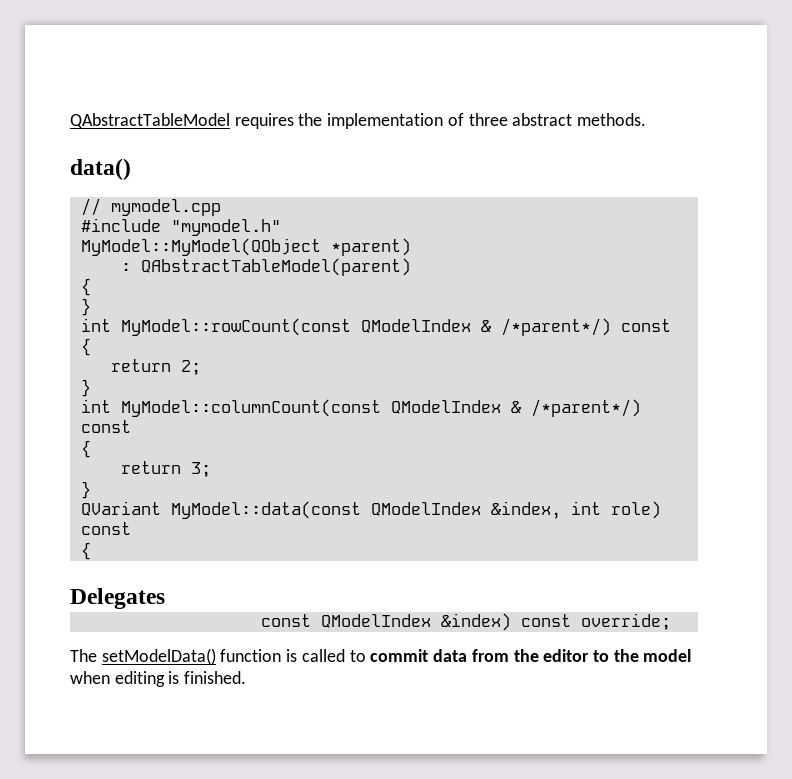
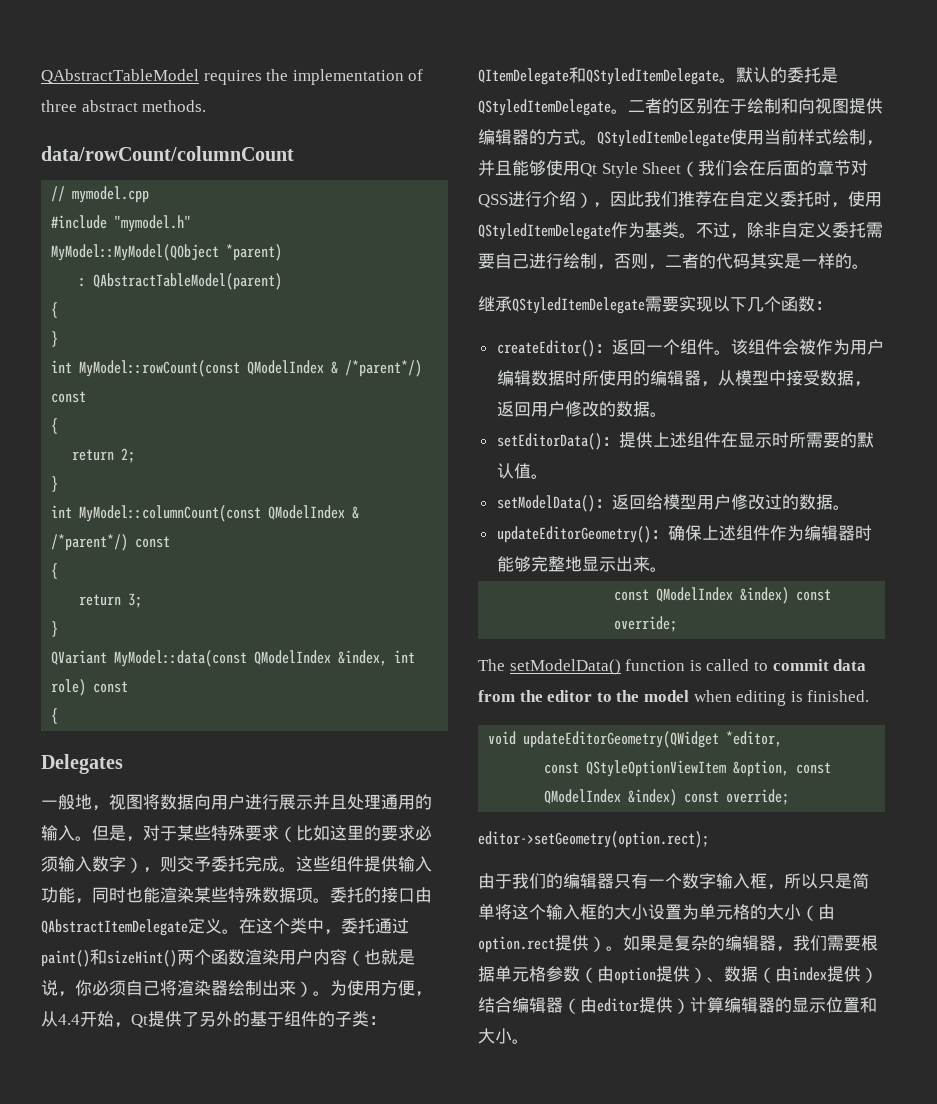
[70,158,131,180] data() -> [41,146,294,161] data/rowCount/columnCount
(165, 598) none -> [41,794,432,811] [41,825,432,842] [41,856,432,873] [41,887,432,904] [41,918,409,936] [41,949,415,967] [41,980,432,997] [41,1011,386,1028] [478,67,838,85] [478,98,883,116] [478,129,883,147] [478,160,869,178] [478,191,882,208] [478,222,883,240] [478,253,869,270] [478,296,832,314] [496,339,884,357] [496,370,871,387] [496,401,667,417] [496,432,874,450] [496,463,548,479] [496,494,850,512] [496,525,872,543] [496,556,667,572] // 一般地，视图将数据向用户进行展示并且处理通用的输入。但是，对于某些特殊要求（比如这里的要求必须输入数字），则交予委托完成。这些组件提供输入功能，同时也能渲染某些特殊数据项。委托的接口由QAbstractItemDelegate定义。在这个类中，委托通过paint()和sizeHint()两个函数渲染用户内容（也就是说，你必须自己将渲染器绘制出来）。为使用方便，从4.4开始，Qt提供了另外的基于组件的子类：QItemDelegate和QStyledItemDelegate。默认的委托是QStyledItemDelegate。二者的区别在于绘制和向视图提供编辑器的方式。QStyledItemDelegate使用当前样式绘制，并且能够使用Qt Style Sheet（我们会在后面的章节对QSS进行介绍），因此我们推荐在自定义委托时，使用QStyledItemDelegate作为基类。不过，除非自定义委托需要自己进行绘制，否则，二者的代码其实是一样的。 // 继承QStyledItemDelegate需要实现以下几个函数： // createEditor()：返回一个组件。该组件会被作为用户编辑数据时所使用的编辑器，从模型中接受数据，返回用户修改的数据。 // setEditorData()：提供上述组件在显示时所需要的默认值。 // setModelData()：返回给模型用户修改过的数据。 // updateEditorGeometry()：确保上述组件作为编辑器时能够完整地显示出来。
(247, 677) none -> [488,731,783,748] [544,760,832,777] [544,789,790,806] [478,831,709,848] [478,873,869,890] [478,904,835,921] [478,935,878,953] [478,966,878,984] [478,997,877,1014] [478,1028,529,1044] // void updateEditorGeometry(QWidget *editor, // const QStyleOptionViewItem &option, const QModelIndex &index) const override; // editor->setGeometry(option.rect); // 由于我们的编辑器只有一个数字输入框，所以只是简单将这个输入框的大小设置为单元格的大小（由option.rect提供）。如果是复杂的编辑器，我们需要根据单元格参数（由option提供）、数据（由index提供）结合编辑器（由editor提供）计算编辑器的显示位置和大小。

